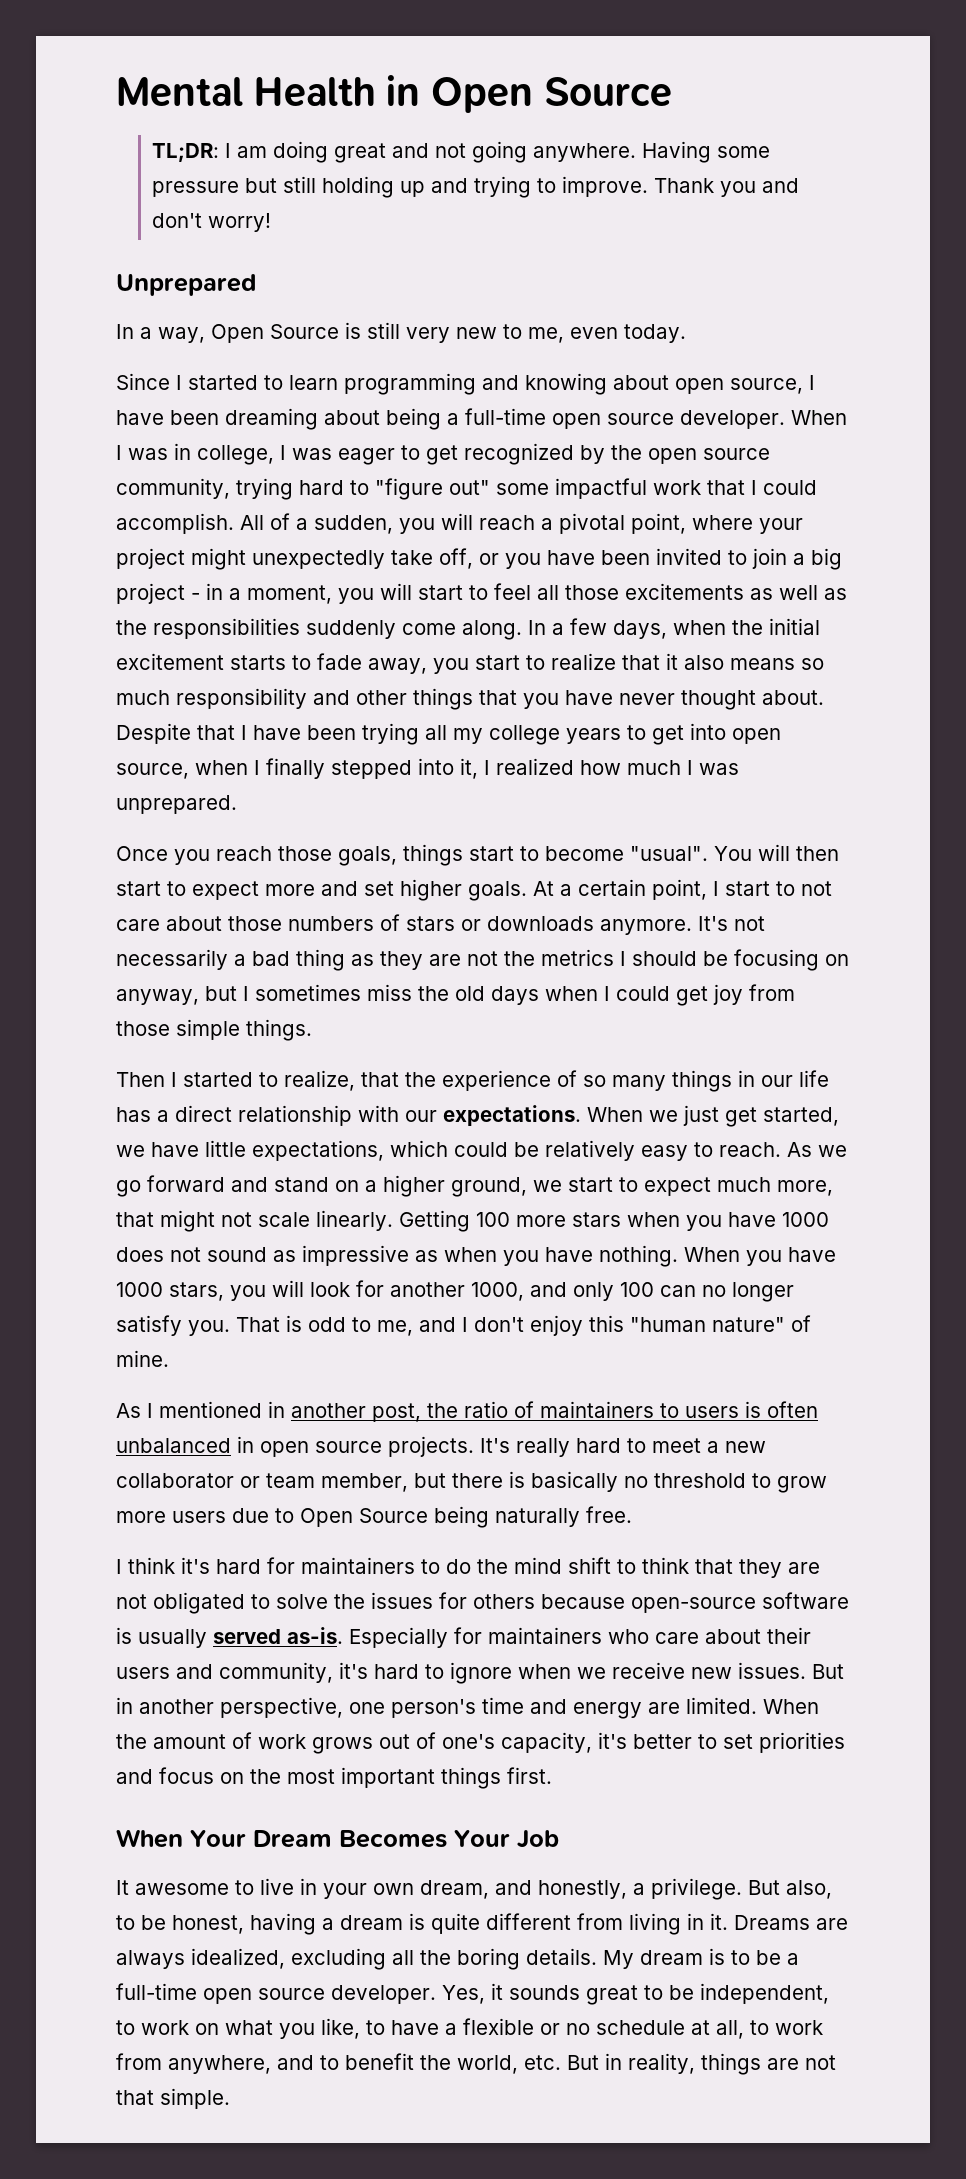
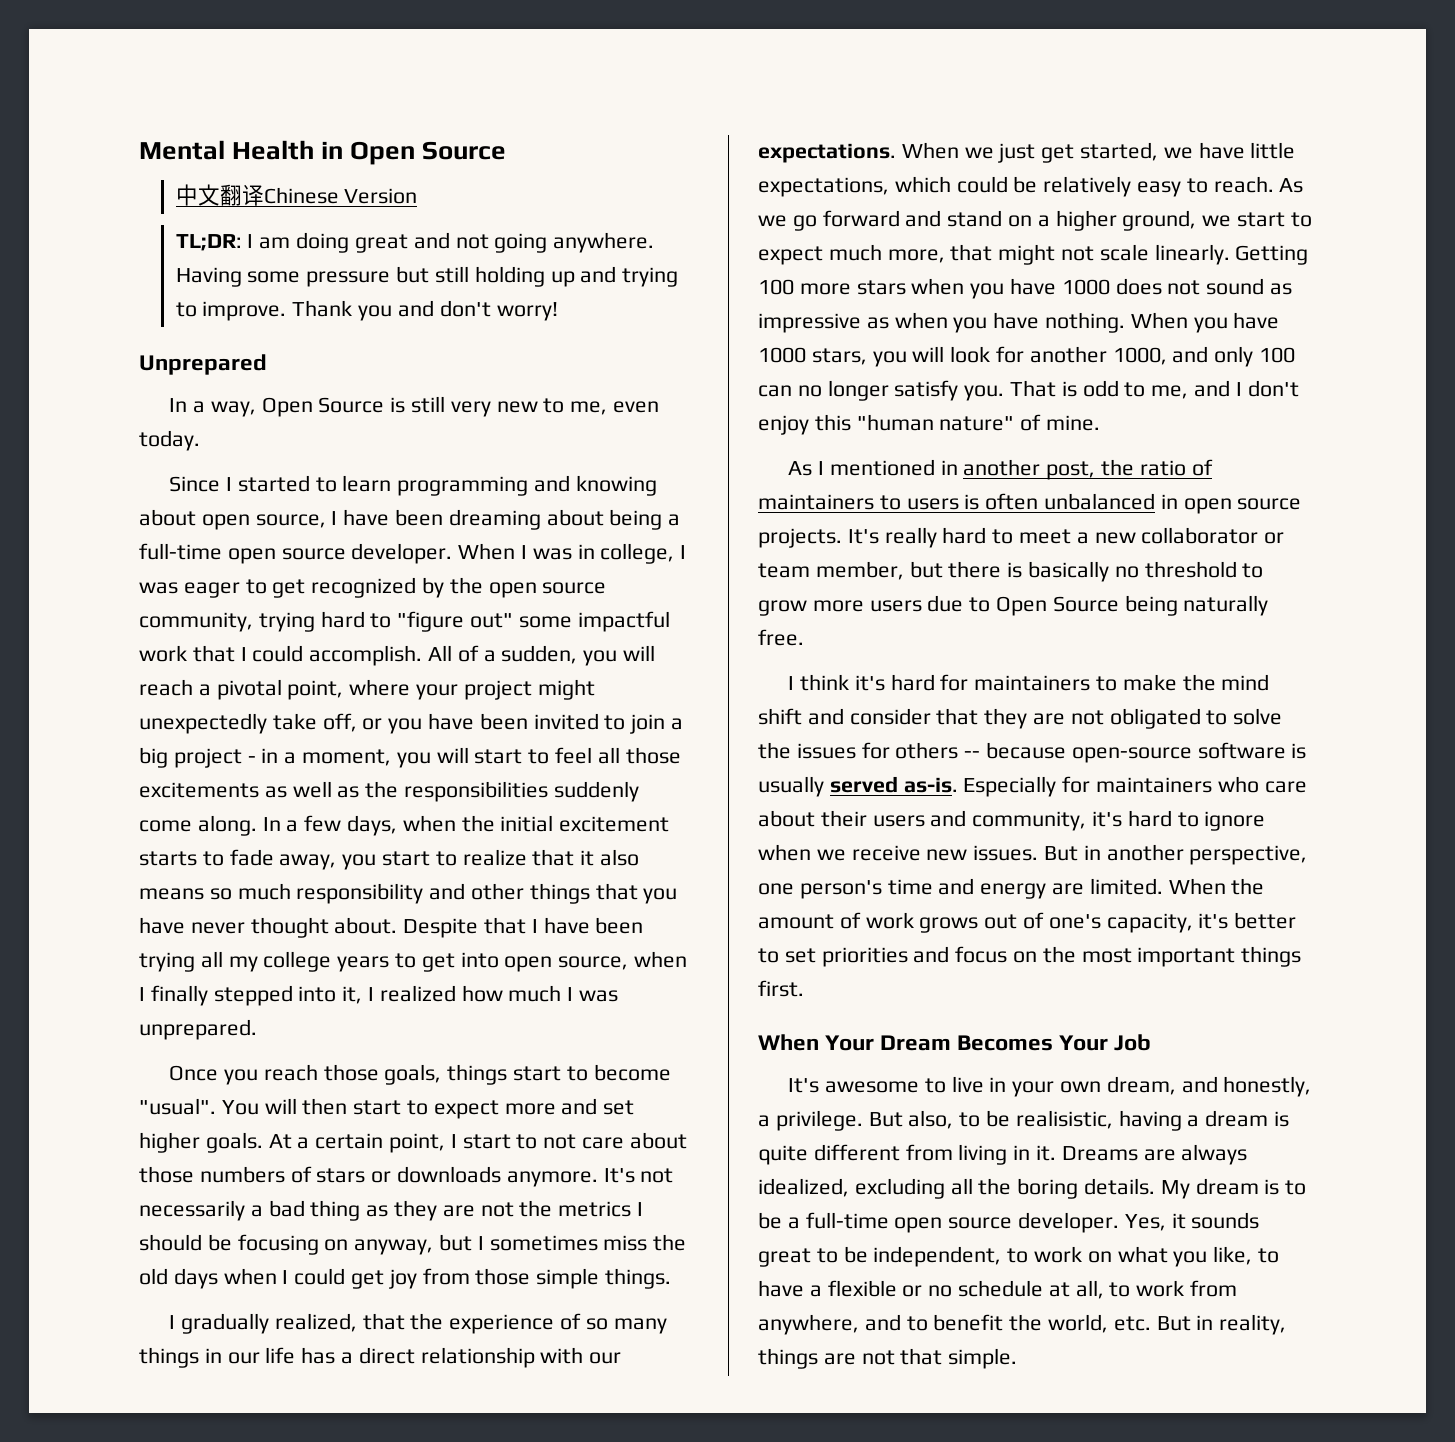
(672, 92) none -> [175,184,418,206] // 中文翻译Chinese Version
[116,1070,355,1091] Then I started to realize, -> [169,1313,357,1334] I gradually realized,
[446,1559,471,1574] do -> [1122,674,1177,691] make
[617,1557,689,1574] to think -> [807,708,931,725] and consider
(535, 1601) none -> [964,751,981,758] --
[116,1880,129,1895] It -> [788,1078,820,1093] It's
[172,1915,244,1934] honest, -> [1015,1110,1113,1129] realisistic,

